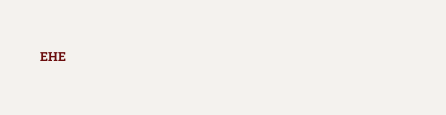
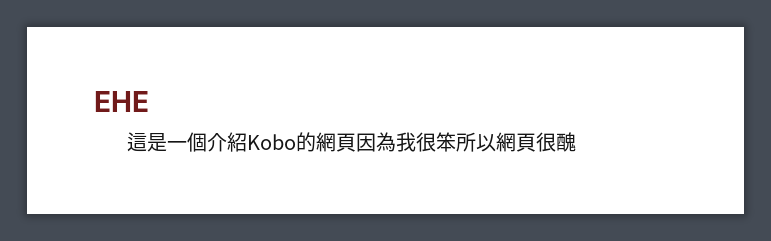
(66, 56) none -> [127,132,577,152] // 這是一個介紹Kobo的網頁因為我很笨所以網頁很醜

